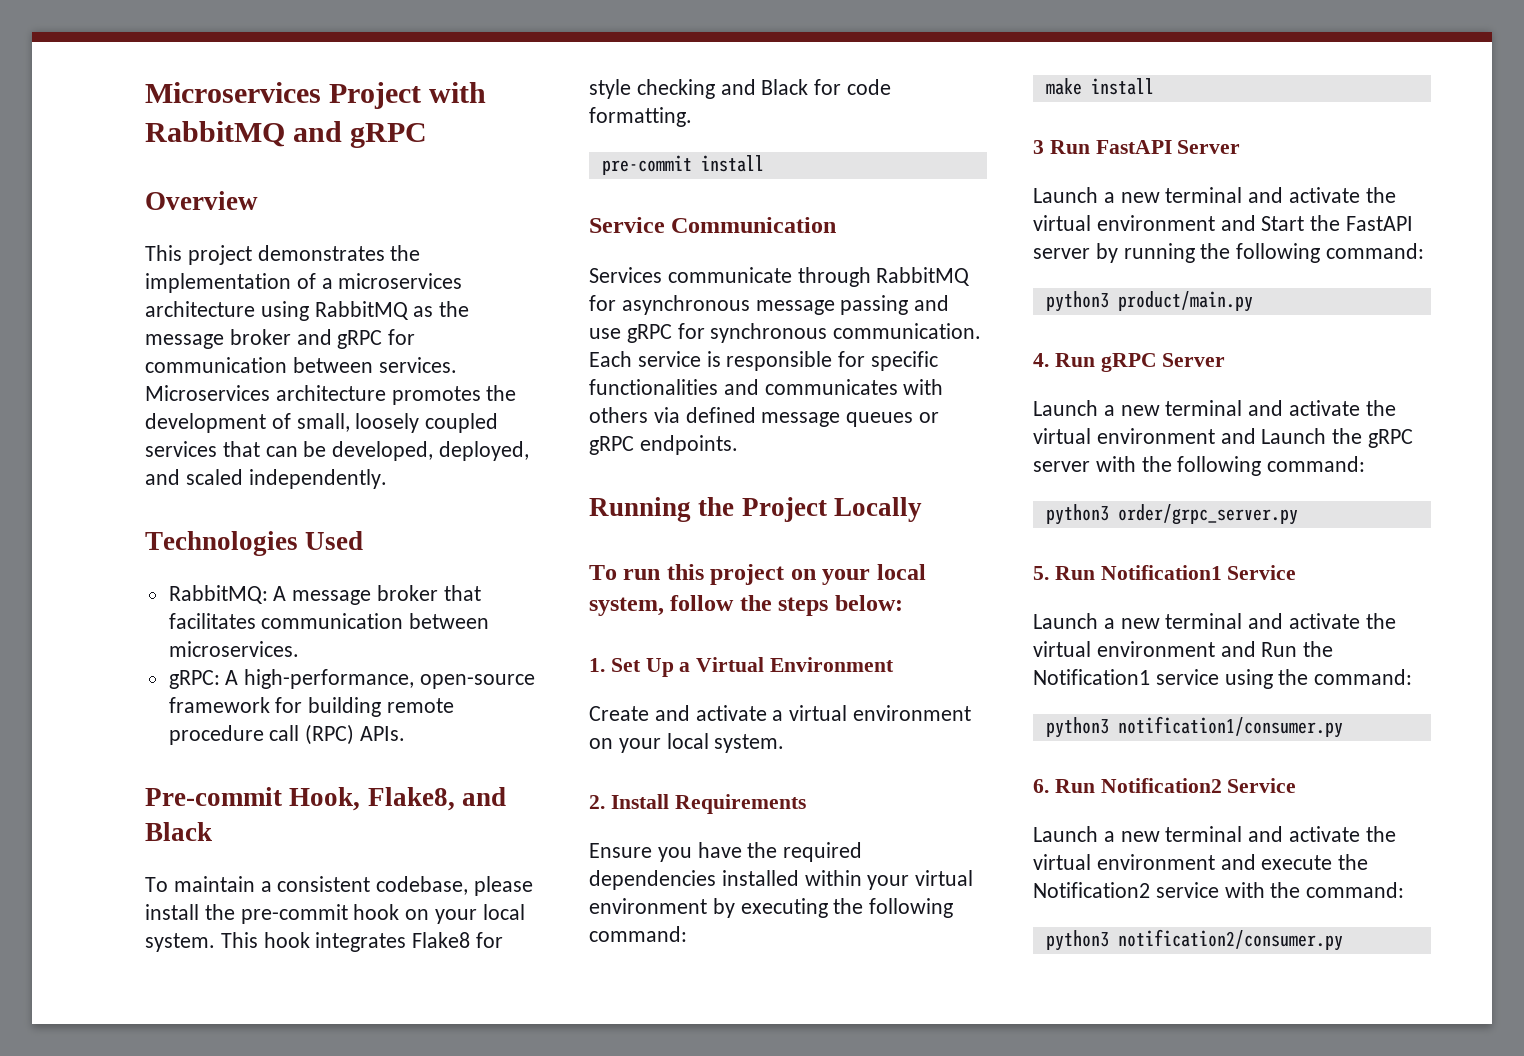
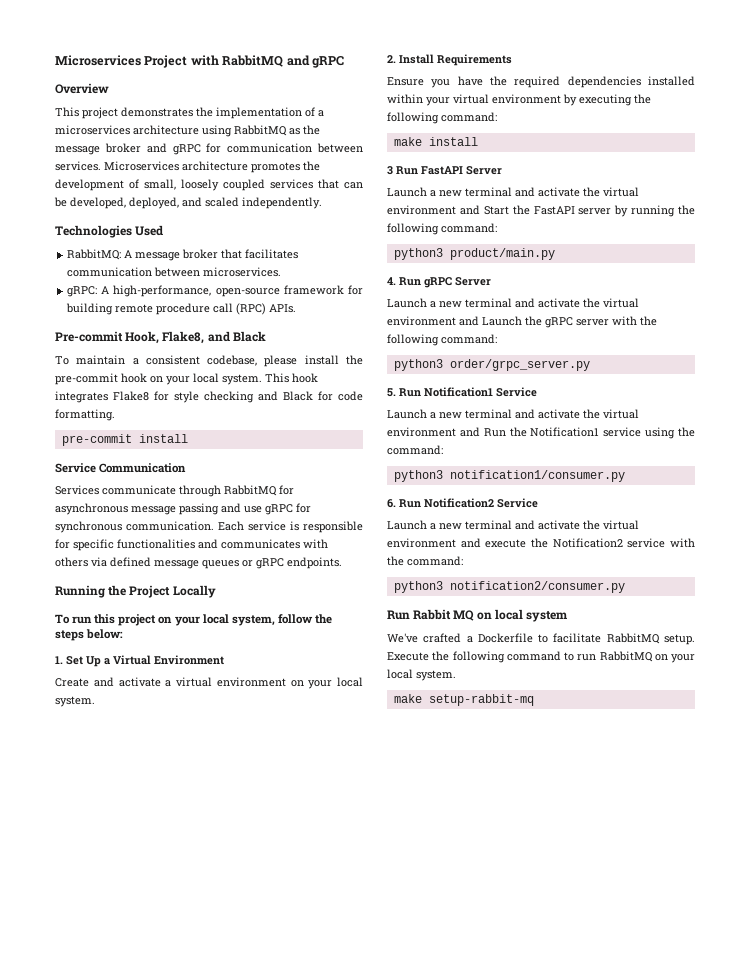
(1343, 940) none -> [387,609,568,622] [387,633,695,645] [387,651,695,663] [387,669,456,681] [393,694,534,706] // Run Rabbit MQ on local system // We've crafted a Dockerfile to facilitate RabbitMQ setup. Execute the following command to run RabbitMQ on your local system. // make setup-rabbit-mq

